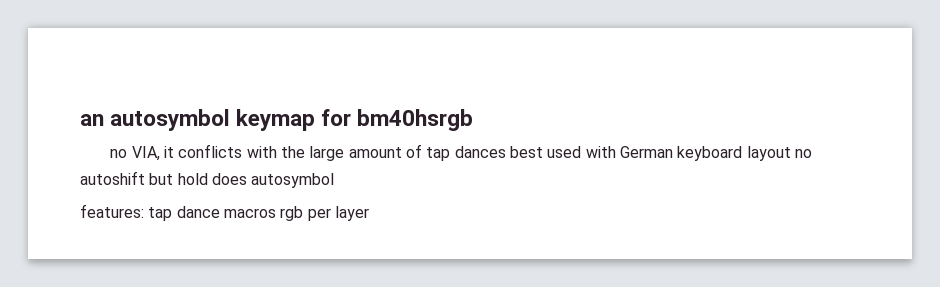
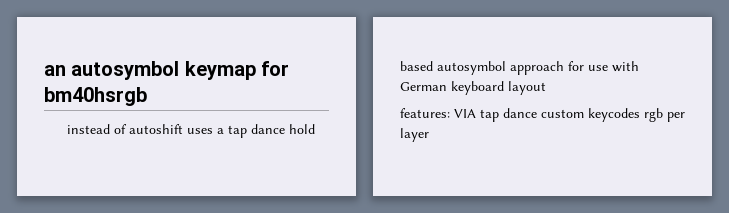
[110,144,812,161] [80,171,335,188] no VIA, it conflicts with the large amount of tap dances best used with German keyboard layout no autoshift but hold does autosymbol -> [67,124,316,138] [400,61,639,75] [400,81,546,95] instead of autoshift uses a tap dance hold based autosymbol approach for use with German keyboard layout
[148,206,276,221] tap dance macros -> [454,108,640,122] VIA tap dance custom keycodes

